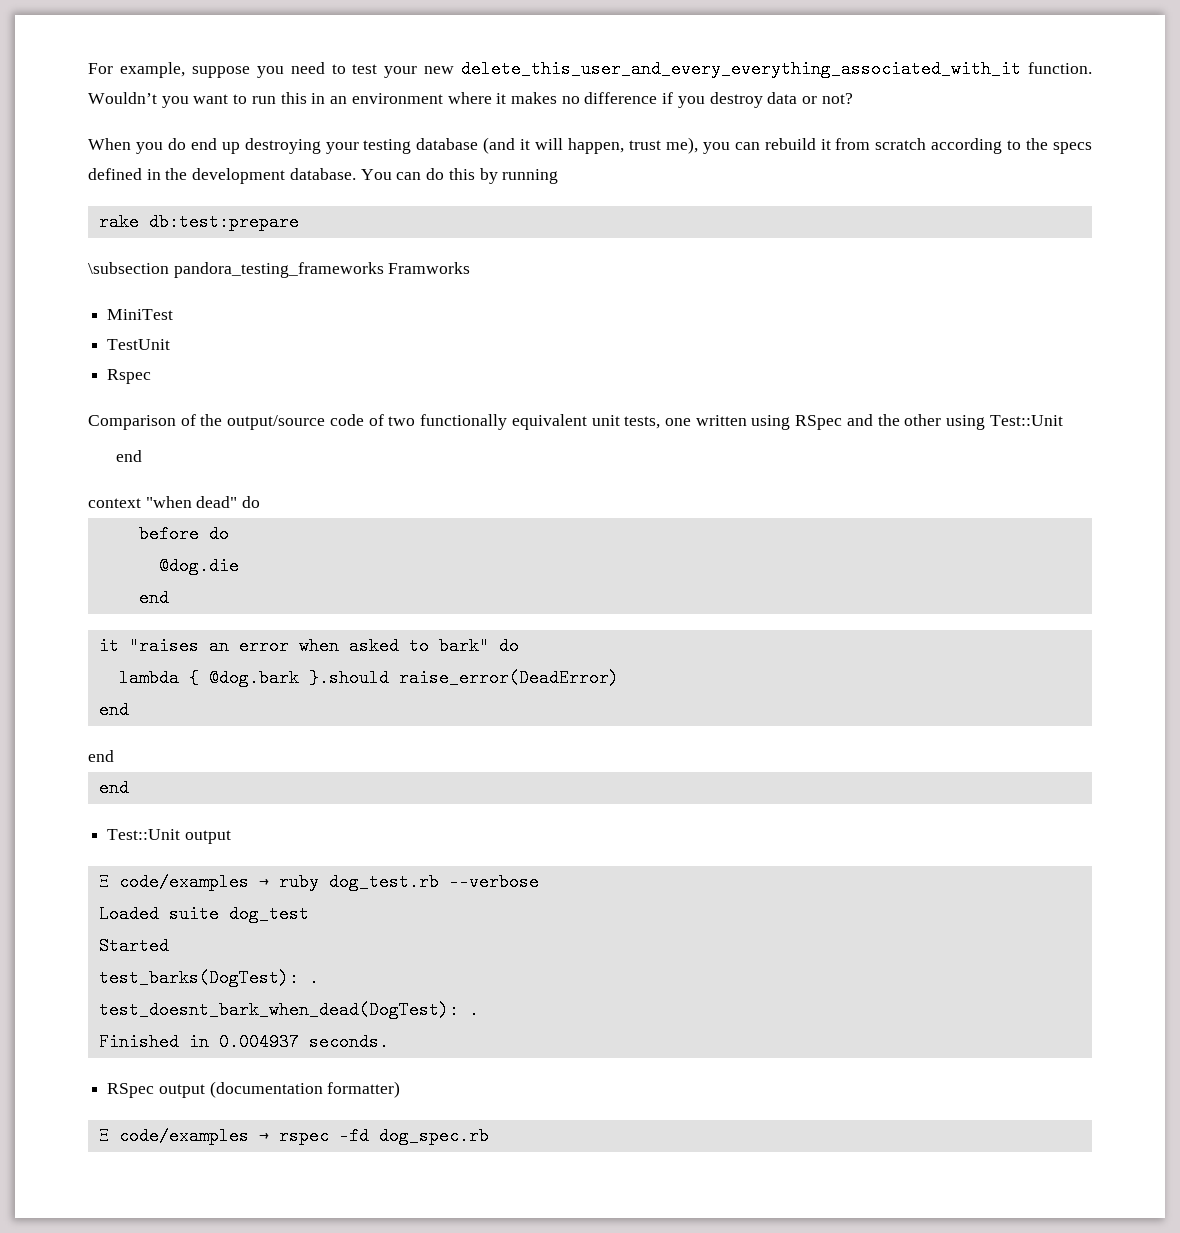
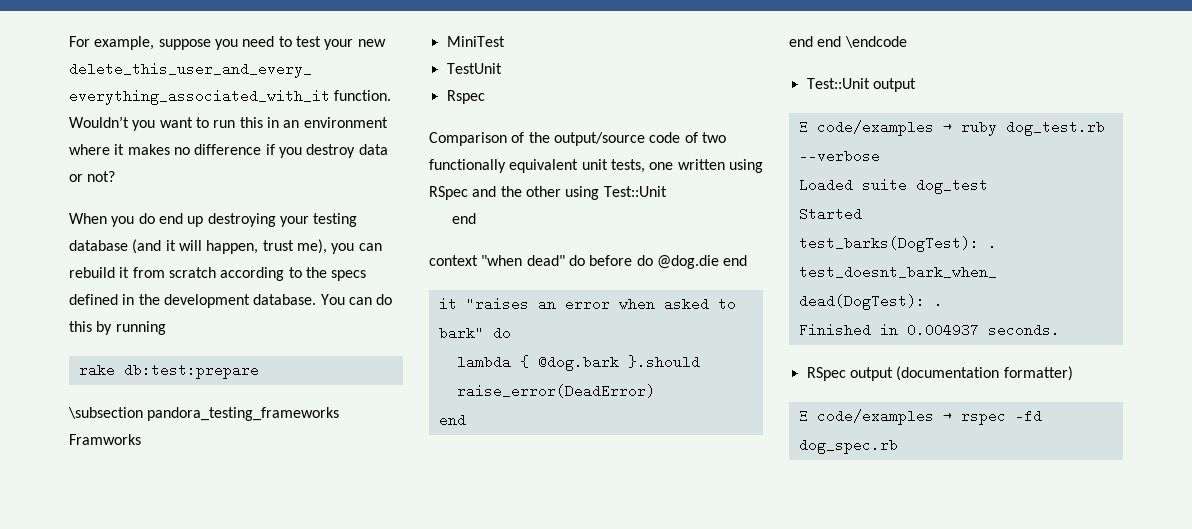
(261, 502) // -> (585, 260) none
(229, 534) // -> (653, 260) none
(239, 566) // -> (719, 262) none
[98,779,129,797] // end -> [817,36,907,48] end \endcode

